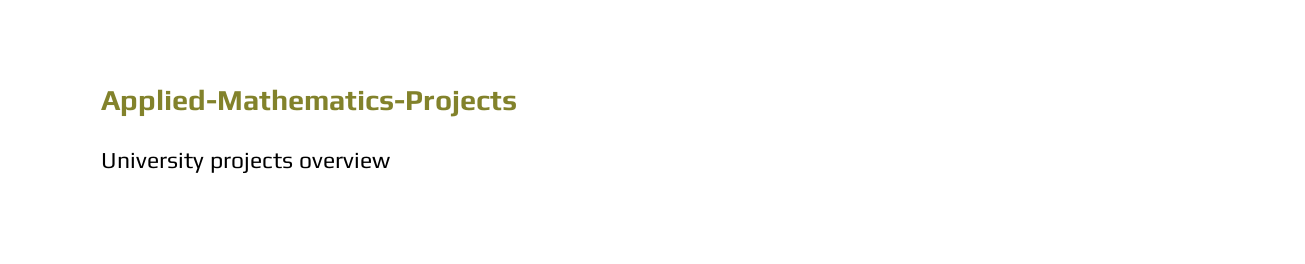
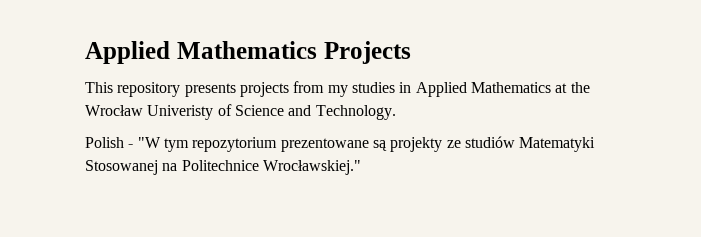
[101,89,517,117] [101,152,391,174] Applied-Mathematics-Projects // University projects overview -> [85,41,411,64] [85,81,590,97] [85,104,396,120] [85,136,596,152] [85,160,361,175] Applied Mathematics Projects // This repository presents projects from my studies in Applied Mathematics at the Wrocław Univeristy of Science and Technology. // Polish - "W tym repozytorium prezentowane są projekty ze studiów Matematyki Stosowanej na Politechnice Wrocławskiej."

